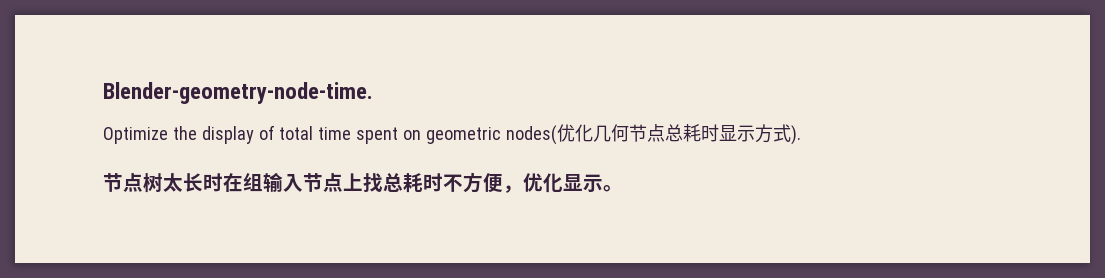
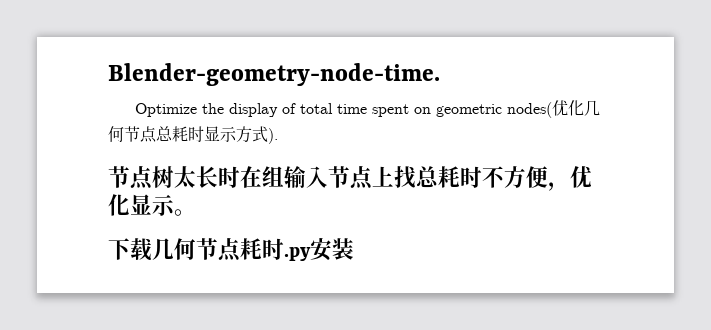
(623, 188) none -> [108,238,354,262] // 下载几何节点耗时.py安装

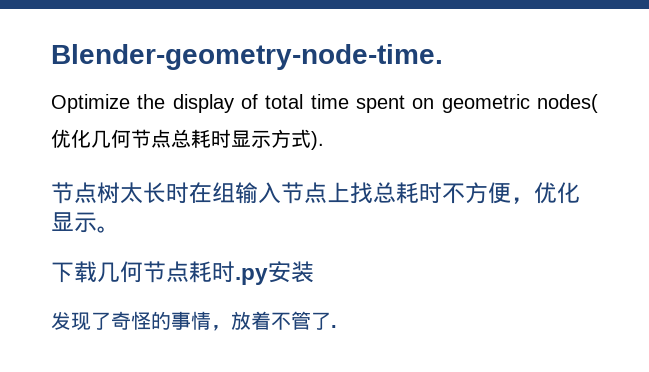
(354, 249) none -> [51,311,337,331] // 发现了奇怪的事情，放着不管了.

